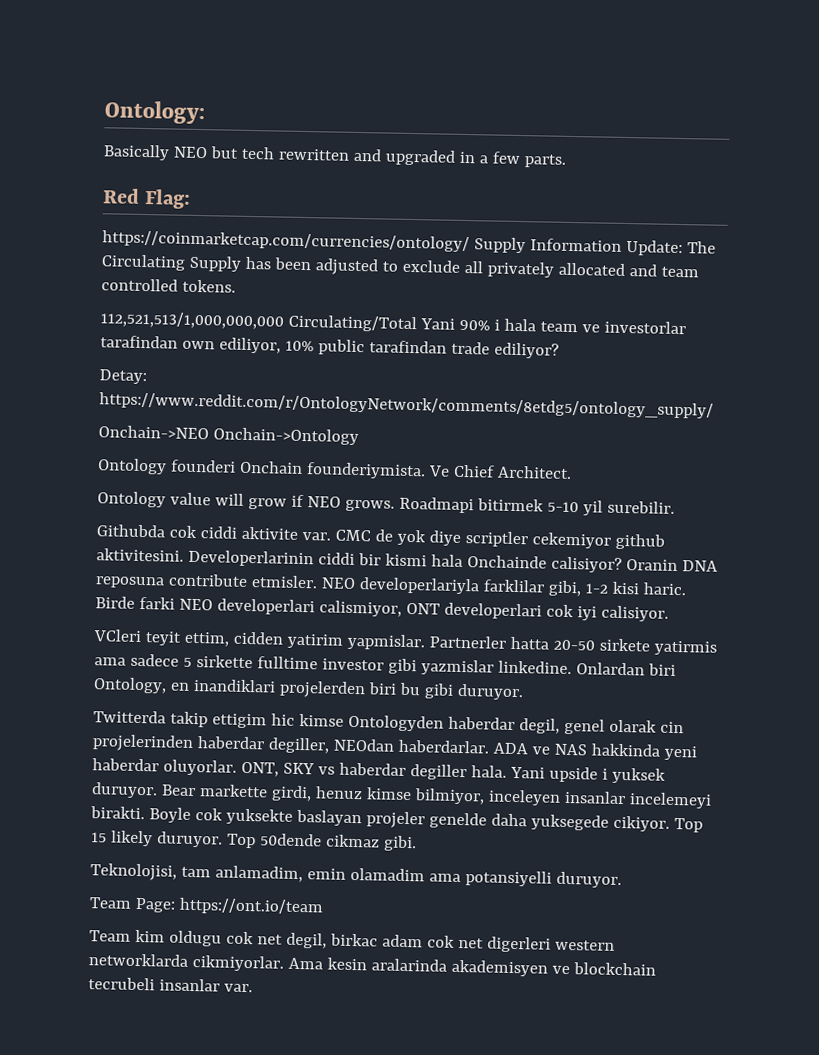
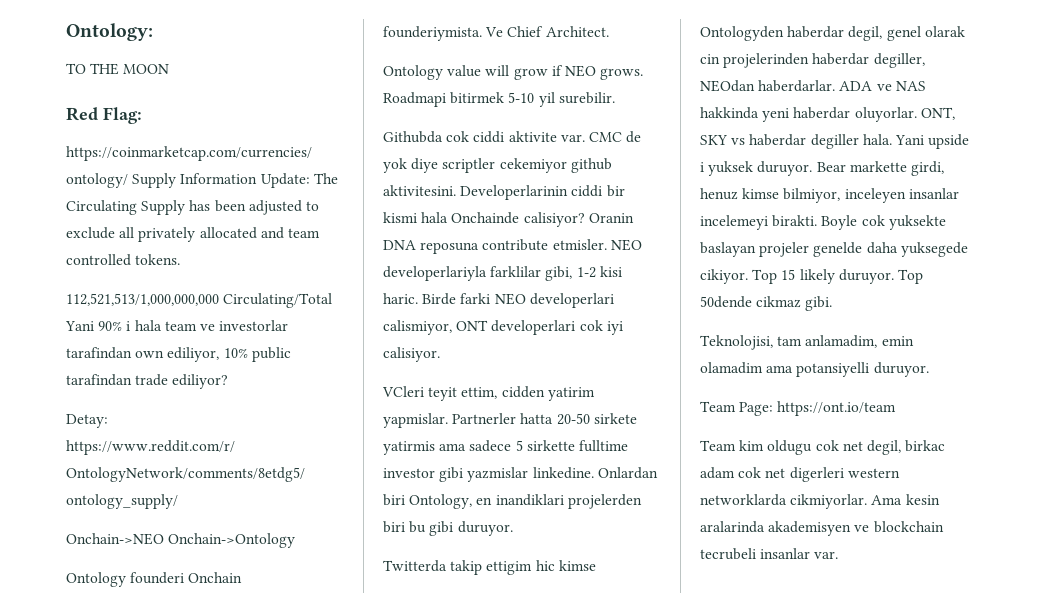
[103,144,566,168] Basically NEO but tech rewritten and upgraded in a few parts. -> [66,63,170,75] TO THE MOON

